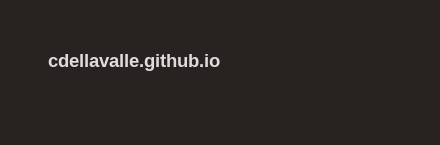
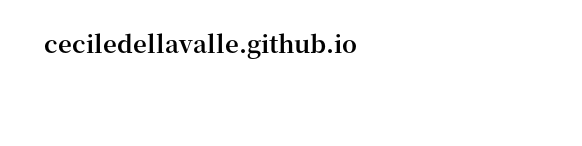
[48,54,220,71] cdellavalle.github.io -> [44,33,357,59] ceciledellavalle.github.io

